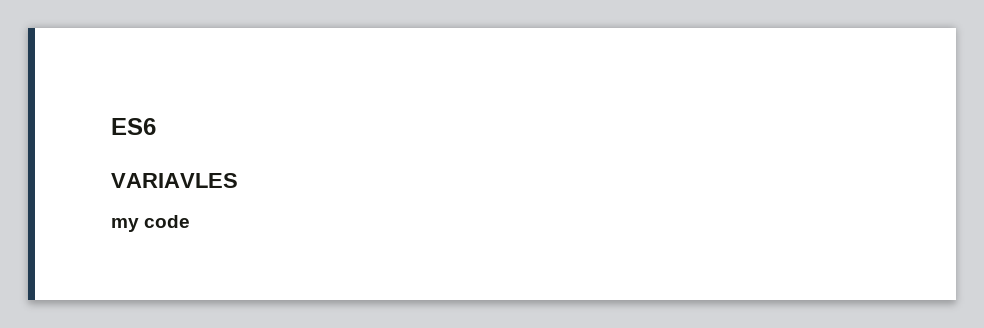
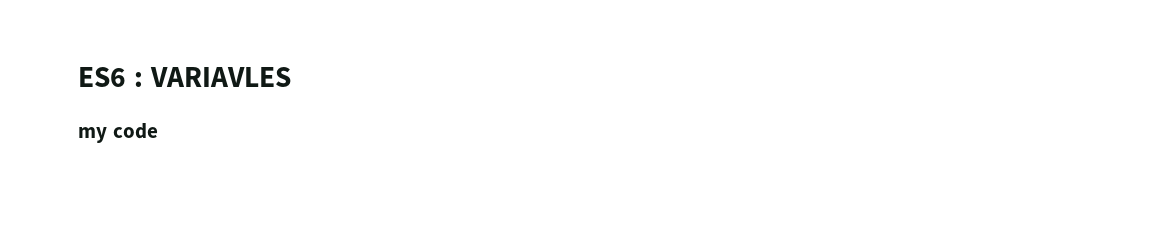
(156, 126) // -> [133,72,143,87] :

